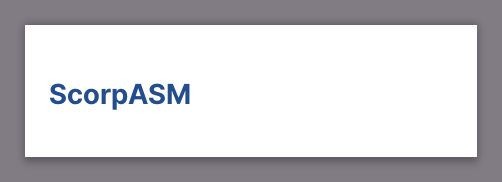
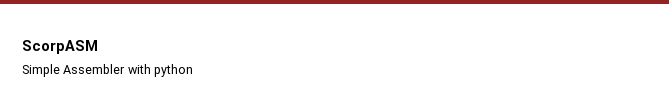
(191, 96) none -> [22,64,194,77] // Simple Assembler with python

